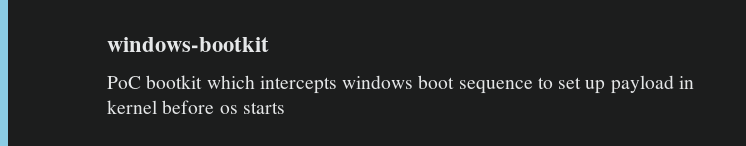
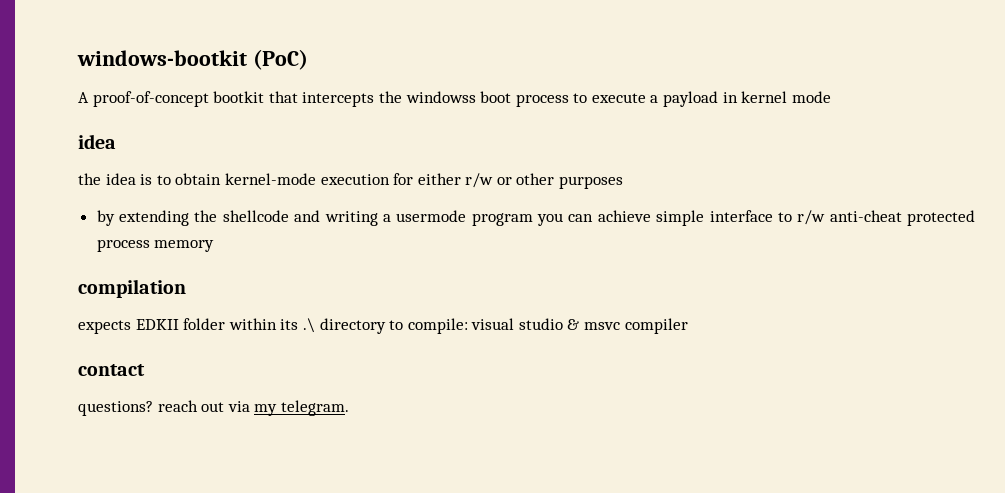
[107,75,694,94] [107,100,285,114] // PoC bootkit which intercepts windows boot sequence to set up payload in kernel before os starts -> [252,49,308,70] [78,91,831,107] [78,134,116,149] [78,173,624,189] [96,210,976,226] [96,239,215,252] [78,279,186,298] [78,318,688,334] [78,364,145,376] [78,400,349,416] (PoC) // A proof-of-concept bootkit that intercepts the windowss boot process to execute a payload in kernel mode // idea // the idea is to obtain kernel-mode execution for either r/w or other purposes // by extending the shellcode and writing a usermode program you can achieve simple interface to r/w anti-cheat protected process memory // compilation // expects EDKII folder within its .\ directory to compile: visual studio & msvc compiler // contact // questions? reach out via my telegram.

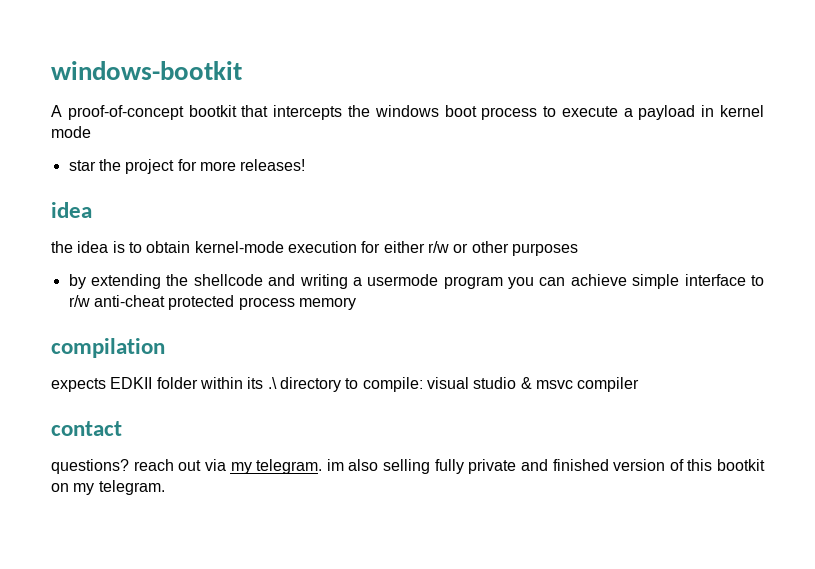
[252,49,308,70] (PoC) -> (242, 70) none
[405,91,476,103] windowss -> [374,105,439,117] windows
(831, 97) none -> [68,159,306,174] // star the project for more releases!
(349, 408) none -> [326,459,765,474] [51,480,165,495] im also selling fully private and finished version of this bootkit on my telegram.

